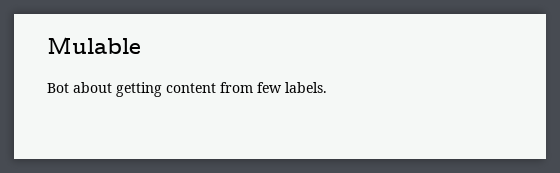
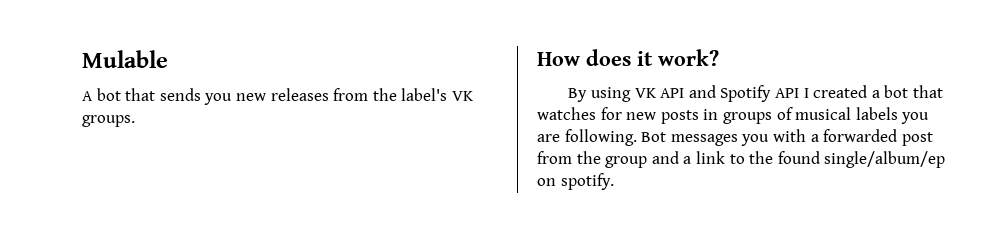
[47,82,327,97] Bot about getting content from few labels. -> [82,88,473,105] [82,115,135,127] [537,49,719,66] [568,85,943,102] [537,107,930,124] [537,129,933,146] [537,151,946,168] [537,173,614,190] A bot that sends you new releases from the label's VK groups. // How does it work? // By using VK API and Spotify API I created a bot that watches for new posts in groups of musical labels you are following. Bot messages you with a forwarded post from the group and a link to the found single/album/ep on spotify.

